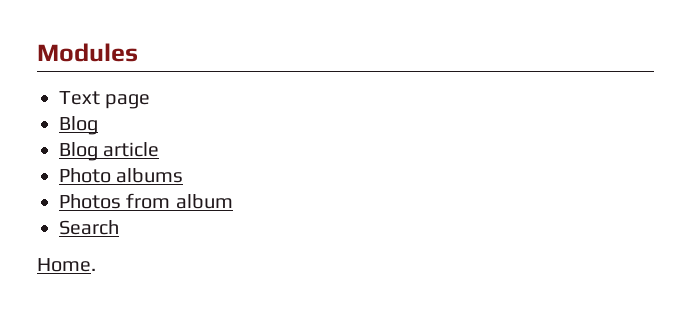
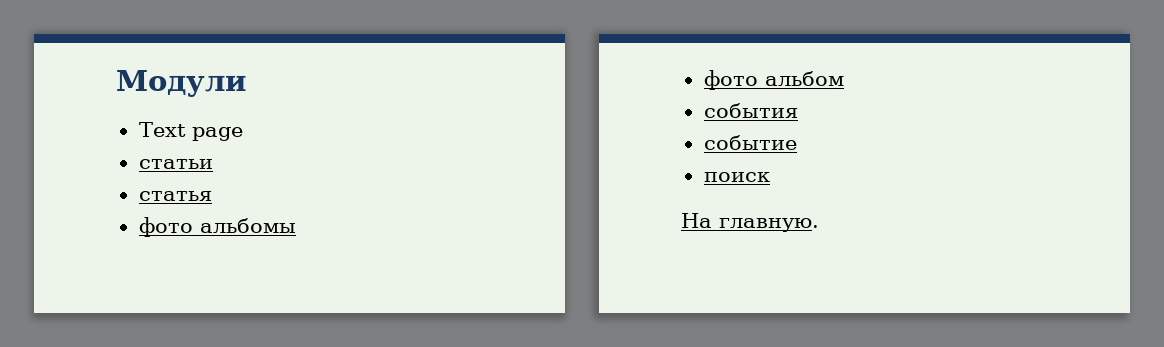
[37,43,138,62] Modules -> [116,70,247,97] Модули
[59,116,98,135] [59,142,160,161] [59,168,184,183] [59,193,233,209] [59,220,119,235] [37,258,96,272] Blog // Blog article // Photo albums // Photos from album // Search // Home. -> [138,159,213,169] [138,191,212,201] [138,217,296,237] [703,70,844,90] [703,103,798,118] [703,135,797,150] [703,172,770,182] [681,213,819,232] статьи // статья // фото альбомы // фото альбом // события // событие // поиск // На главную.

